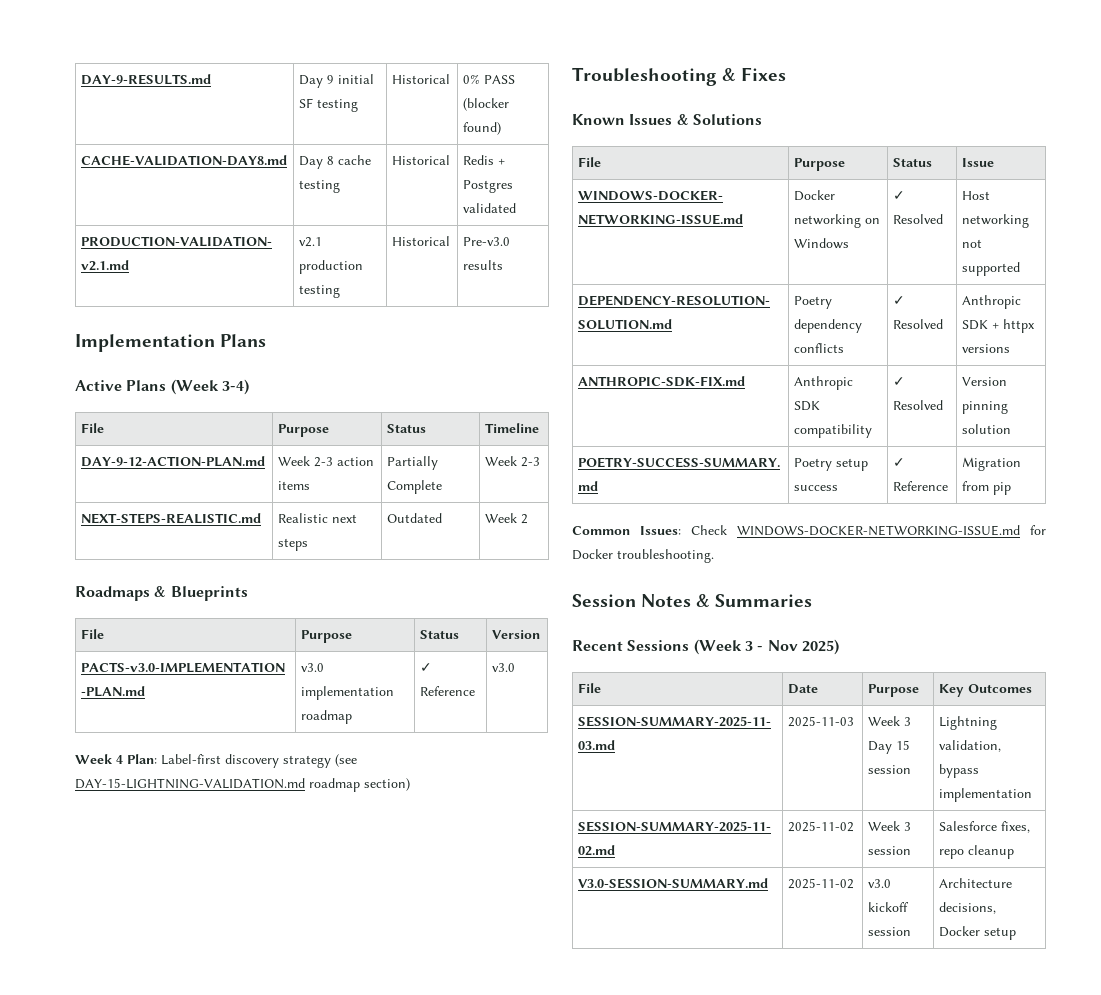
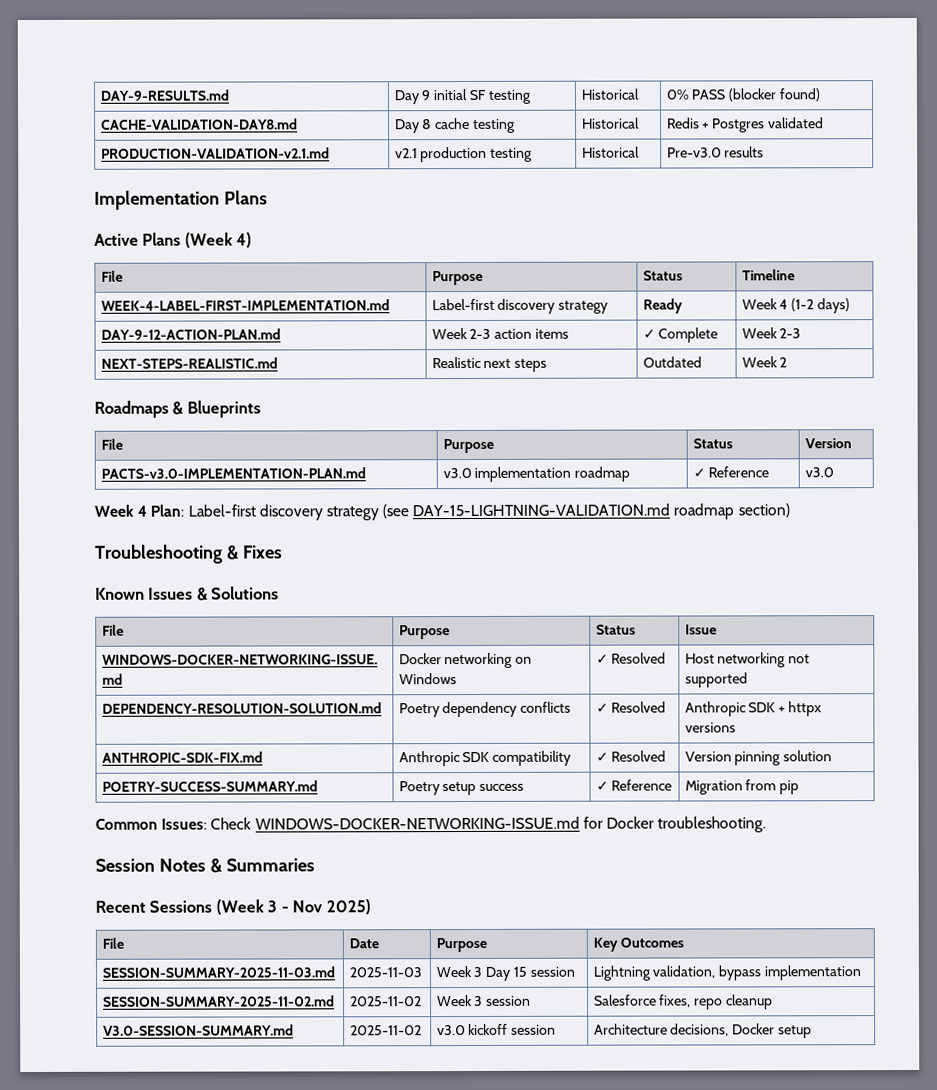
[221,379,249,395] 3-4) -> [236,232,253,248] 4)
(540, 428) none -> [100,299,390,311] [431,298,609,314] [642,298,683,314] [741,298,850,314] // WEEK-4-LABEL-FIRST-IMPLEMENTATION.md | Label-first discovery strategy | Ready | Week 4 (1-2 days)
[387,456,439,470] Partially -> [642,329,656,339] ✓

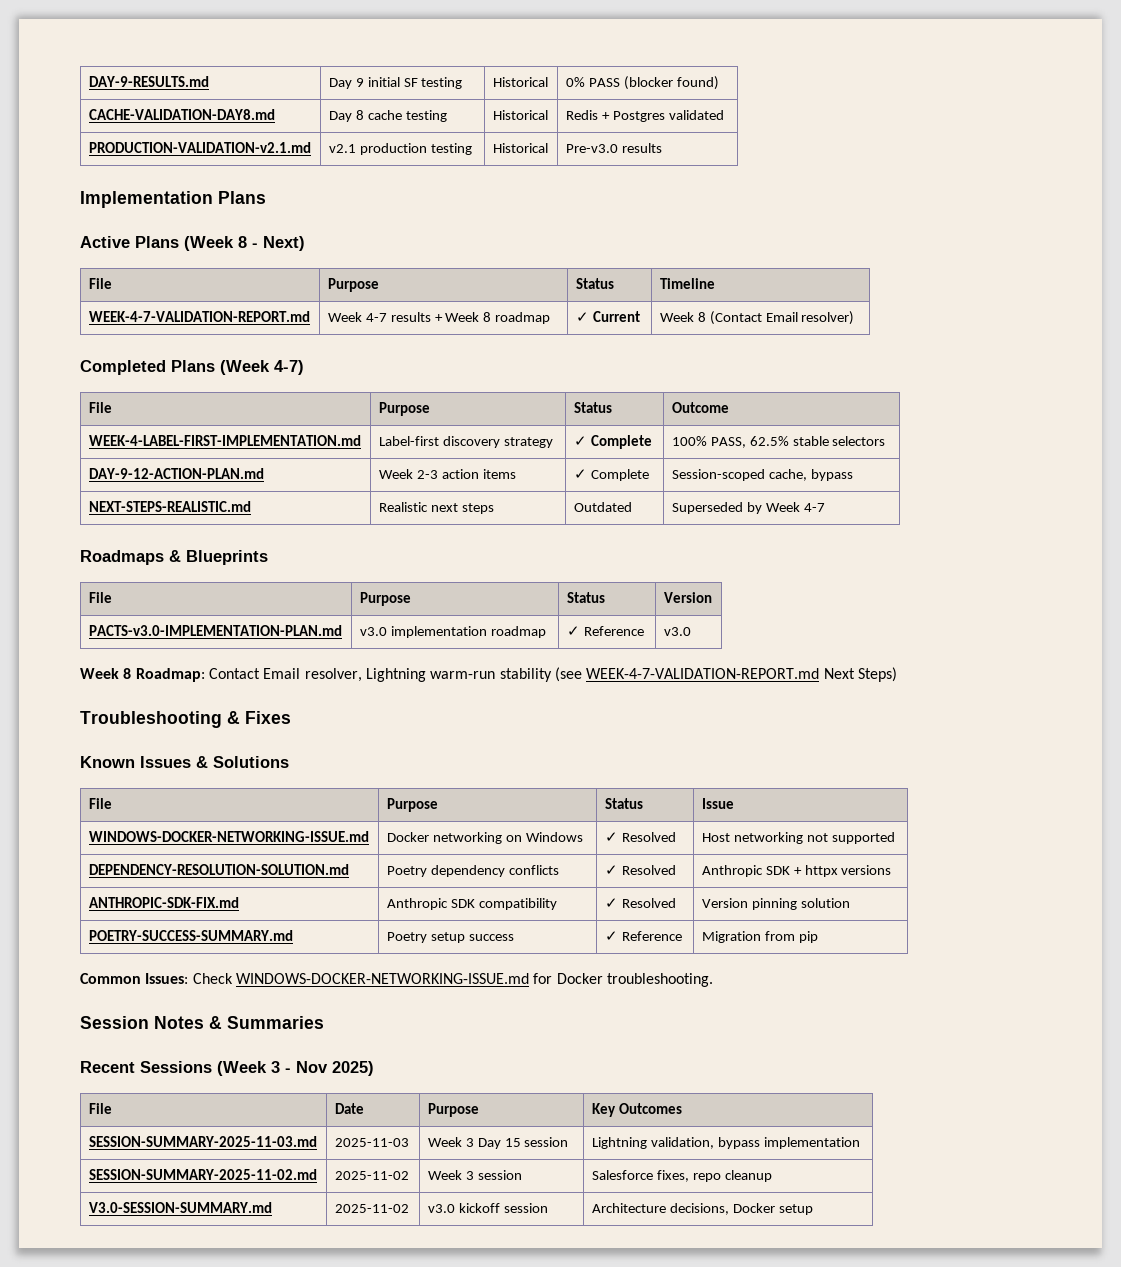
[236,232,253,248] 4) -> [238,236,305,251] 8 - Next)
[100,299,390,311] [431,298,609,314] [642,298,683,314] [741,298,850,314] WEEK-4-LABEL-FIRST-IMPLEMENTATION.md | Label-first discovery strategy | Ready | Week 4 (1-2 days) -> [88,311,310,322] [327,312,551,324] [575,311,640,322] [659,311,855,325] [80,360,304,375] [88,402,112,413] [378,402,430,416] [573,402,612,413] [671,402,729,413] [88,435,361,446] [378,436,553,448] [573,435,652,449] [671,436,886,448] WEEK-4-7-VALIDATION-REPORT.md | Week 4-7 results + Week 8 roadmap | ✓ Current | Week 8 (Contact Email resolver) // Completed Plans (Week 4-7) // File | Purpose | Status | Outcome // WEEK-4-LABEL-FIRST-IMPLEMENTATION.md | Label-first discovery strategy | ✓ Complete | 100% PASS, 62.5% stable selectors
[741,327,802,339] Week 2-3 -> [671,469,853,481] Session-scoped cache, bypass
[741,356,788,368] Week 2 -> [671,502,825,514] Superseded by Week 4-7
[137,503,790,521] 4 Plan: Label-first discovery strategy (see DAY-15-LIGHTNING-VALIDATION.md roadmap section) -> [123,667,897,682] 8 Roadmap: Contact Email resolver, Lightning warm-run stability (see WEEK-4-7-VALIDATION-REPORT.md Next Steps)

